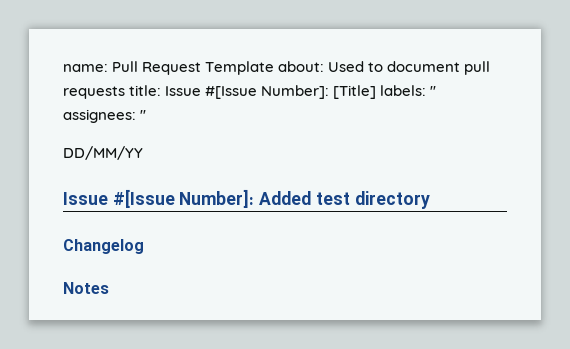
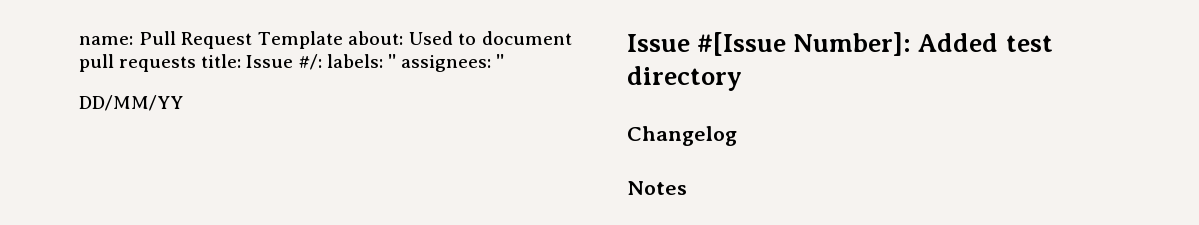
[205,85,377,99] #[Issue Number]: [Title] -> [298,54,322,70] #/:

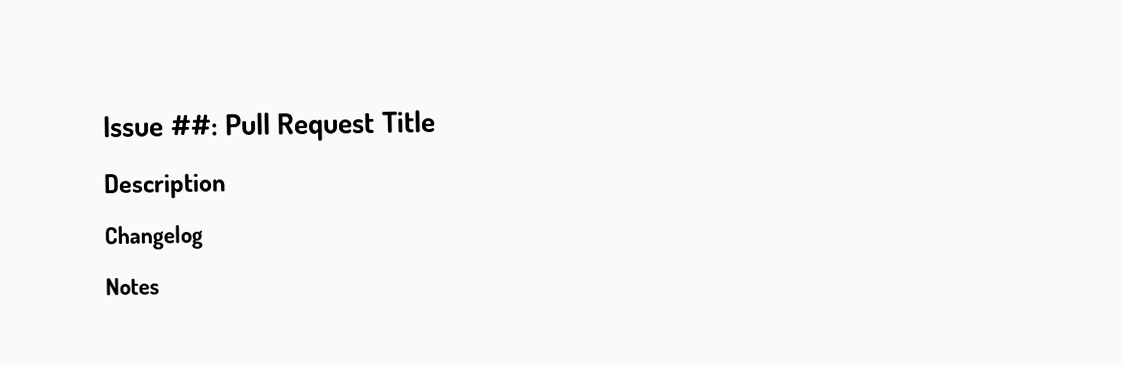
[79,31,572,49] [79,54,505,72] [79,95,183,111] [627,32,1053,56] [627,66,742,91] name: Pull Request Template about: Used to document pull requests title: Issue #/: labels: '' assignees: '' // DD/MM/YY // Issue #[Issue Number]: Added test directory -> [102,109,437,142] [103,172,227,200] Issue ##: Pull Request Title // Description

